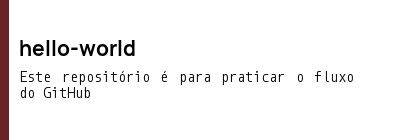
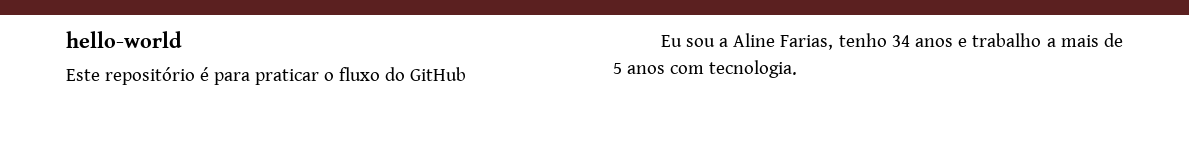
(91, 92) none -> [660,33,1123,50] [613,60,797,78] // Eu sou a Aline Farias, tenho 34 anos e trabalho a mais de 5 anos com tecnologia.

